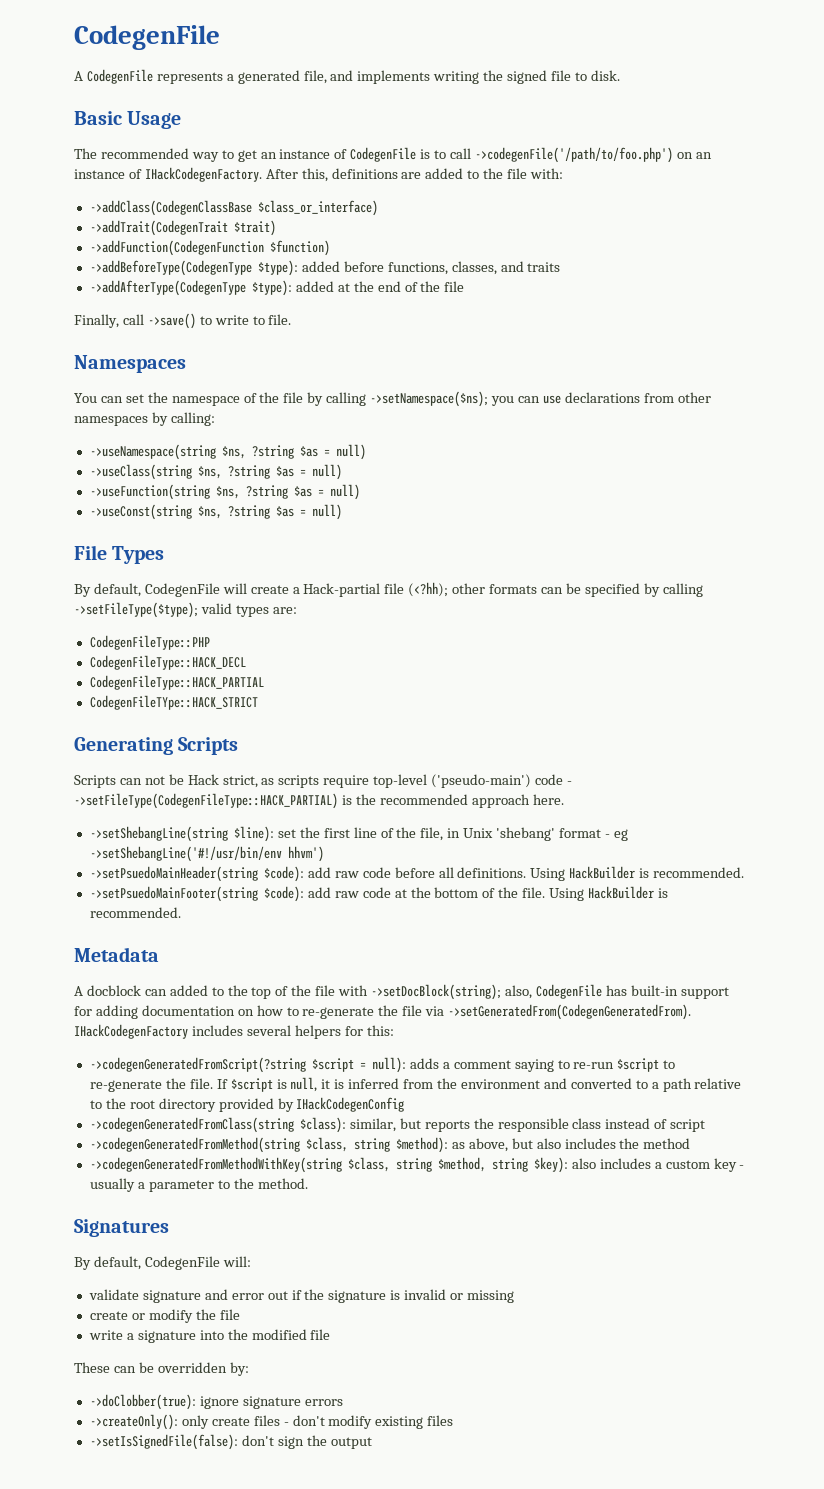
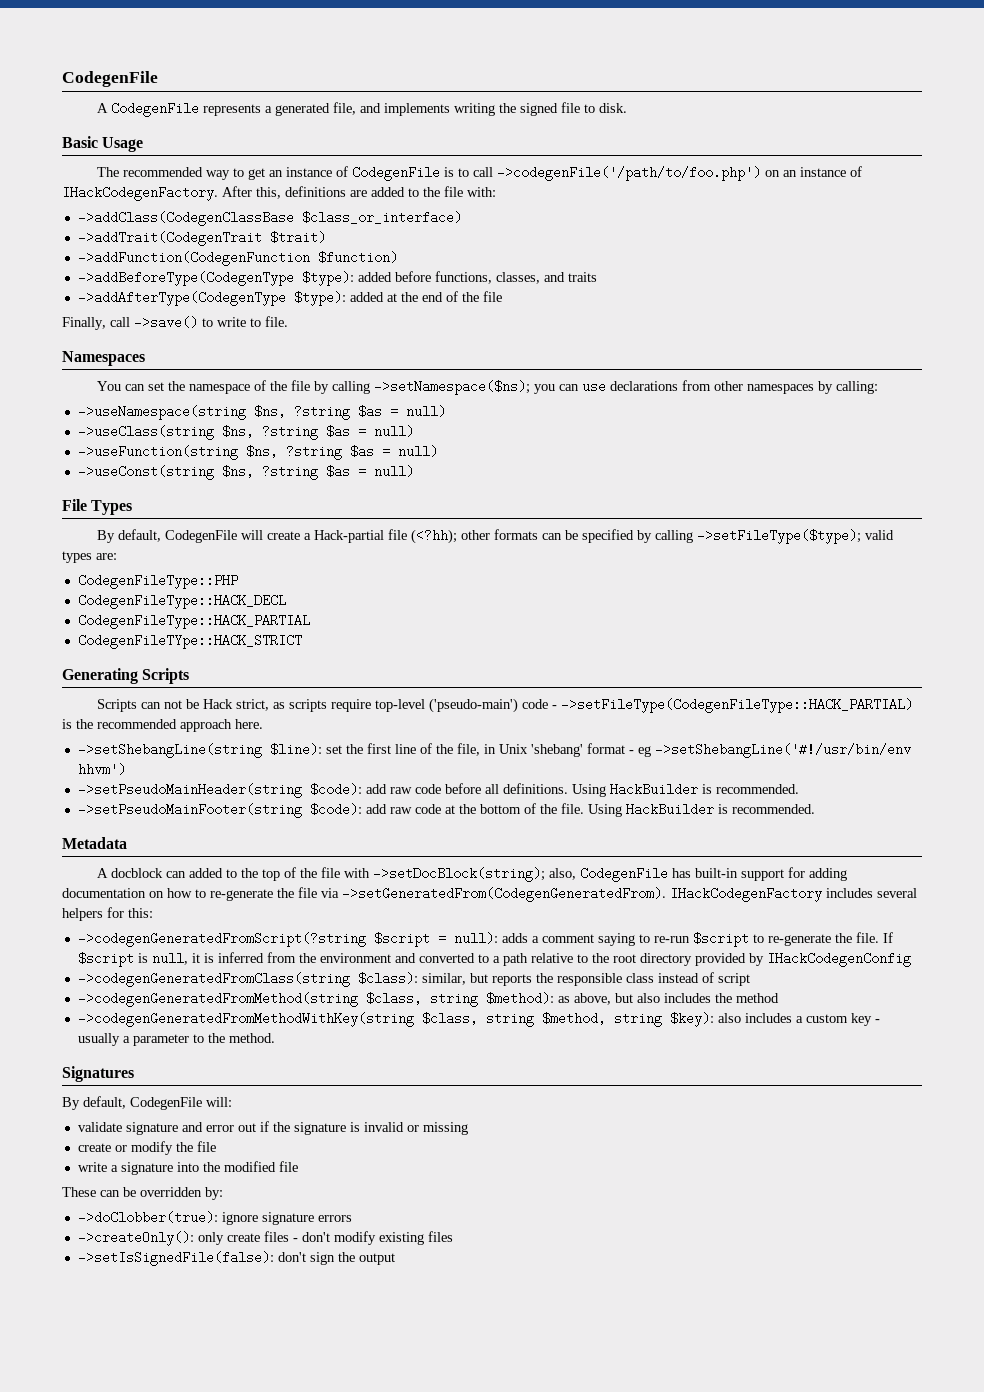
[89,866,258,882] ->setPsuedoMainHeader(string -> [77,783,302,798] ->setPseudoMainHeader(string
[89,886,258,902] ->setPsuedoMainFooter(string -> [77,803,302,818] ->setPseudoMainFooter(string

